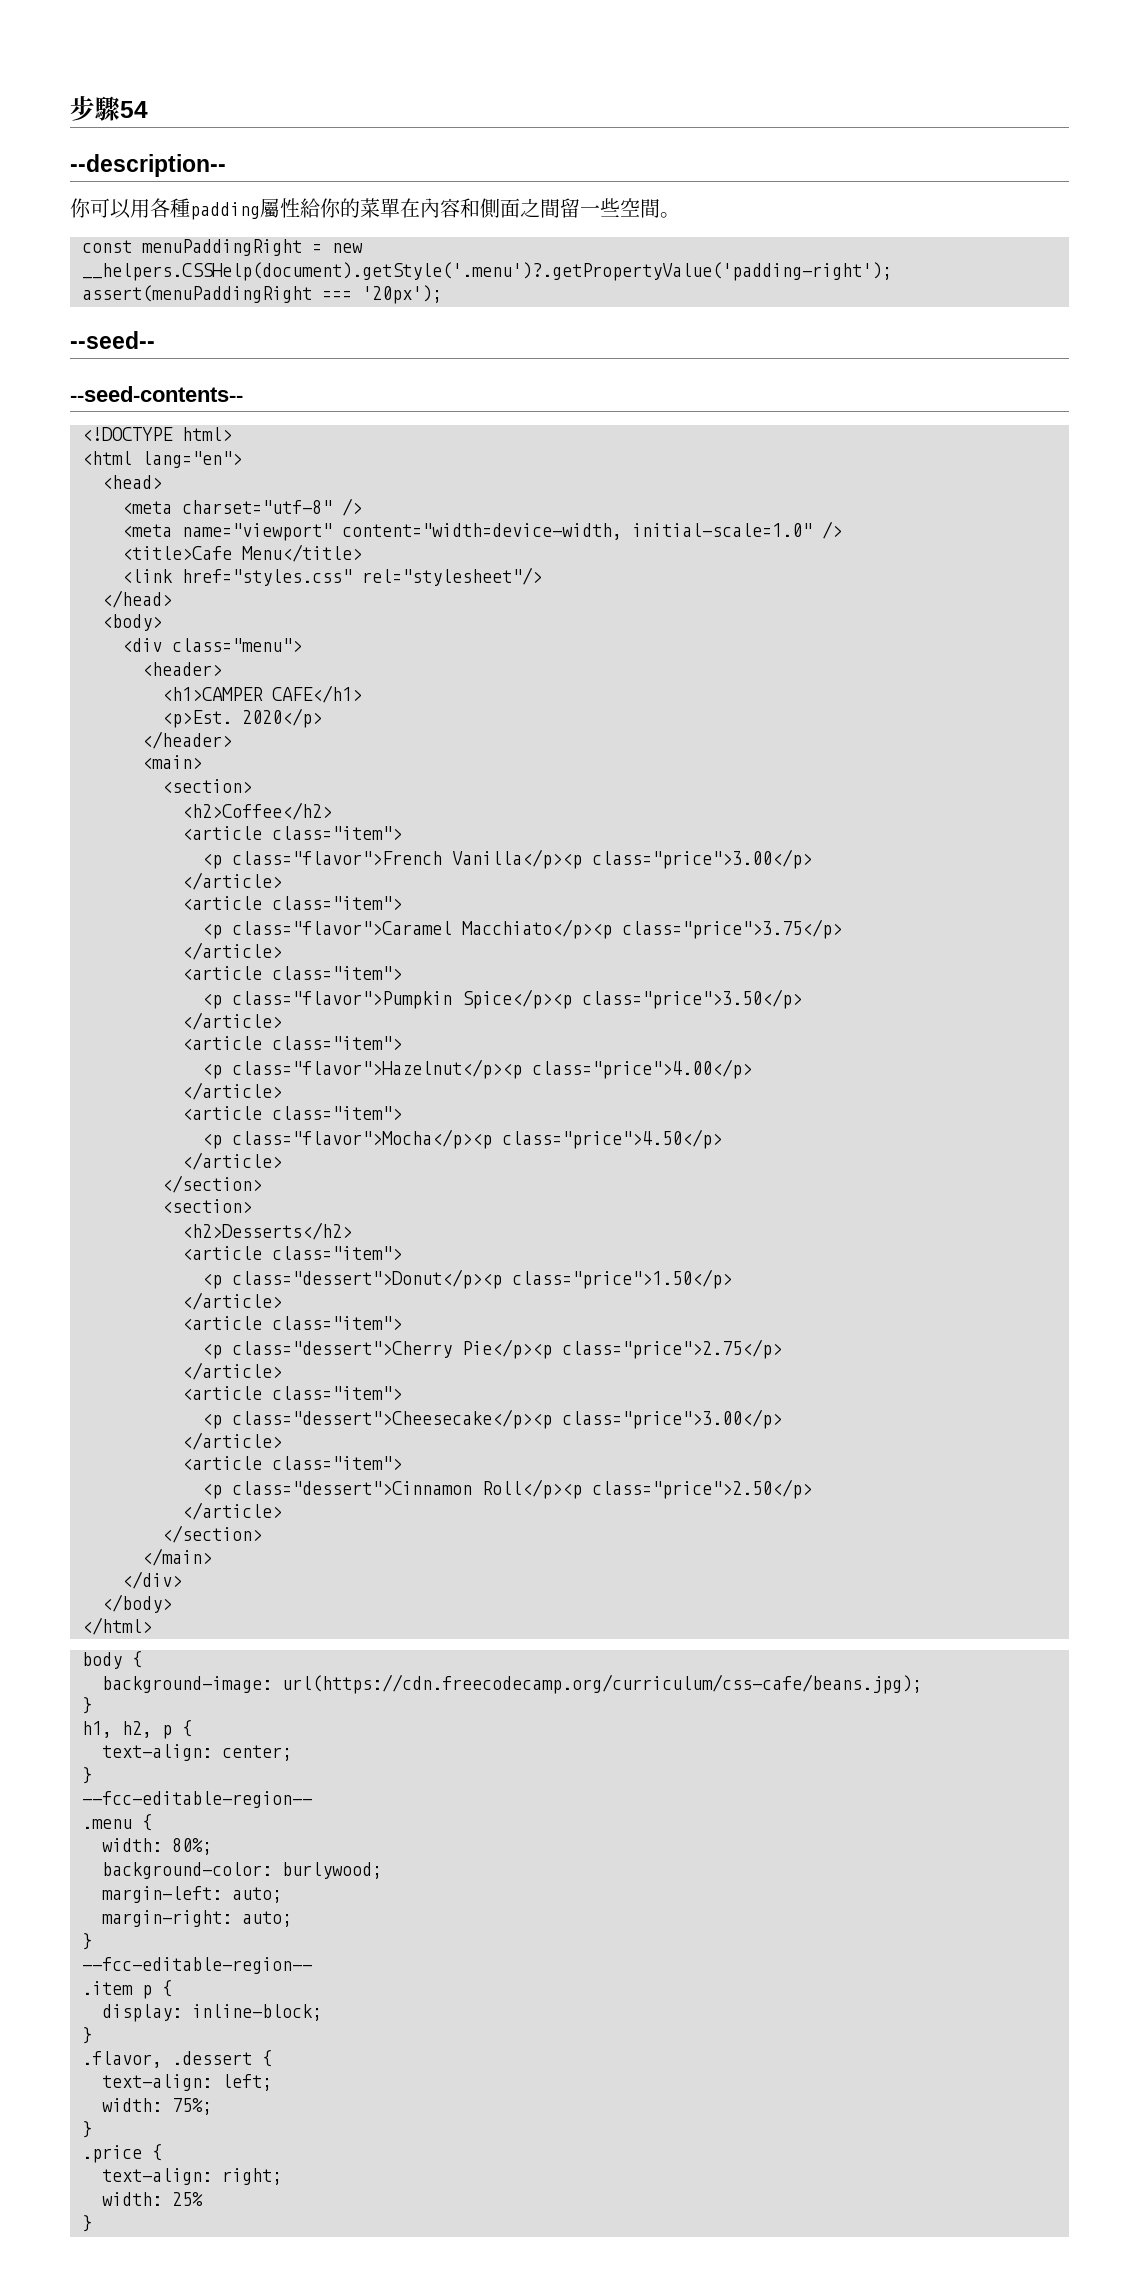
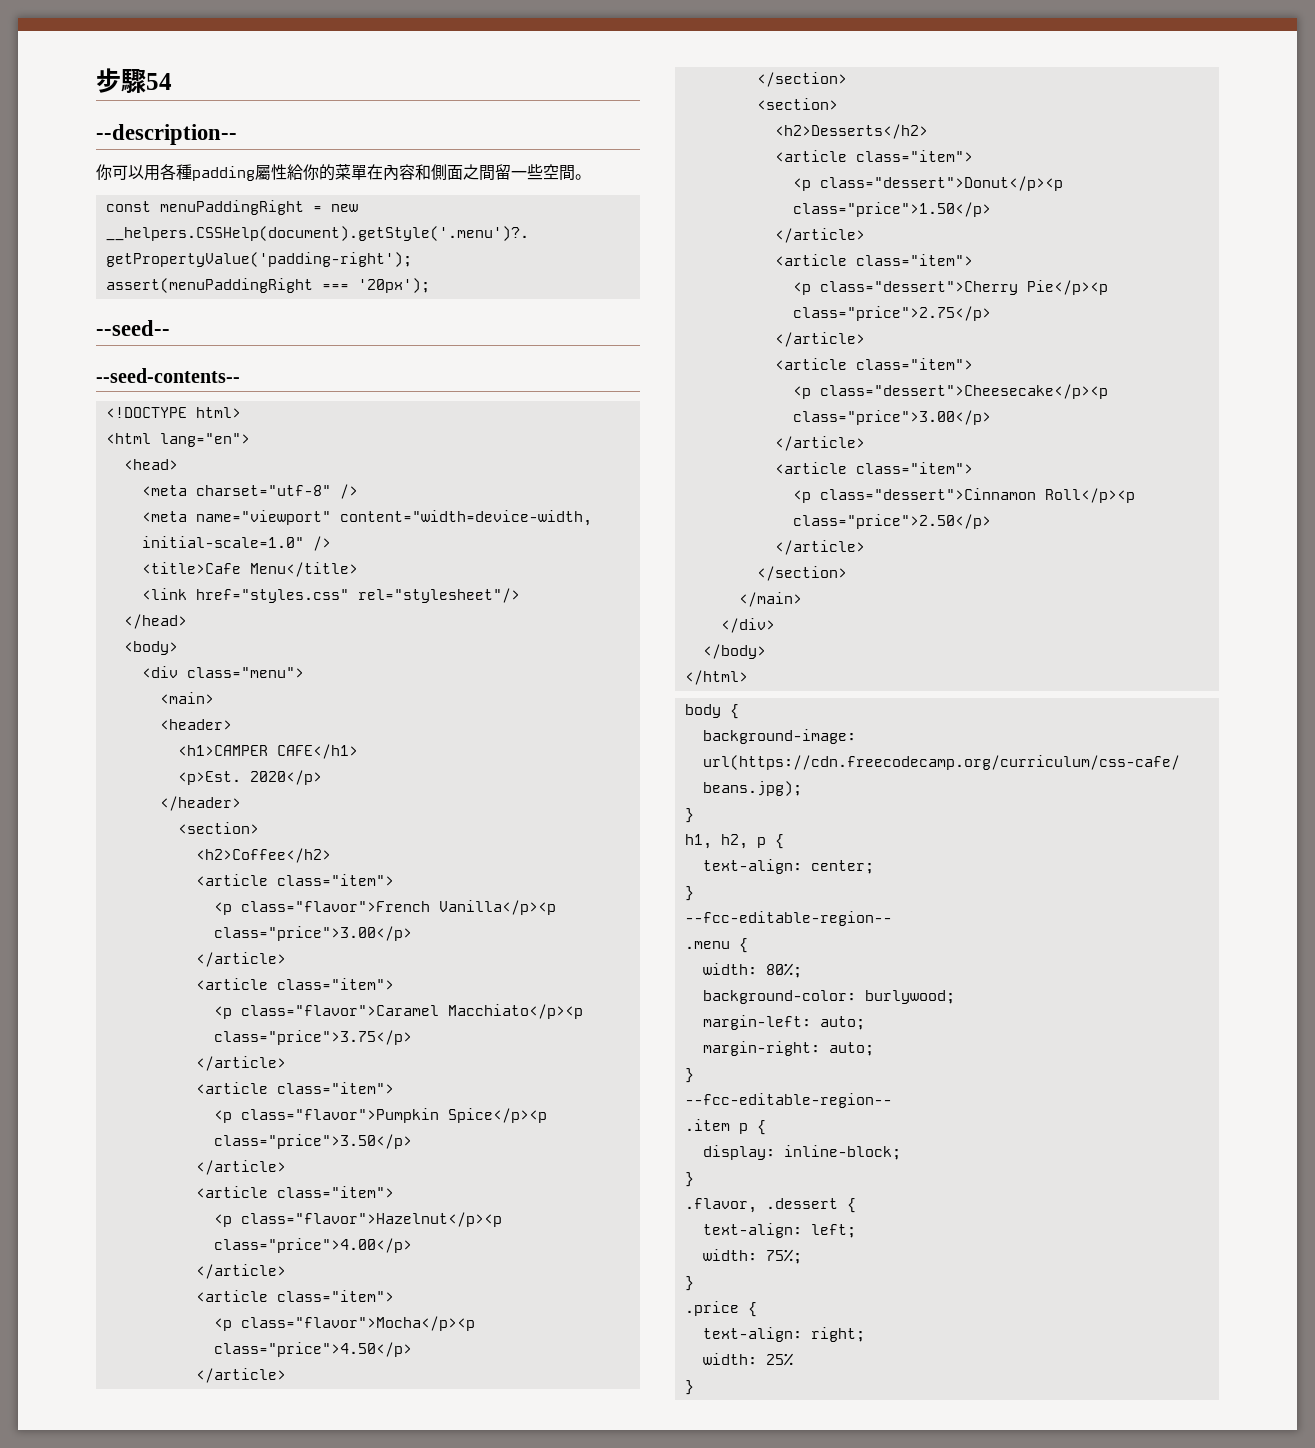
(302, 645) none -> [159,692,214,704] // <main>
[142,755,202,769] // <main> -> (241, 803) none

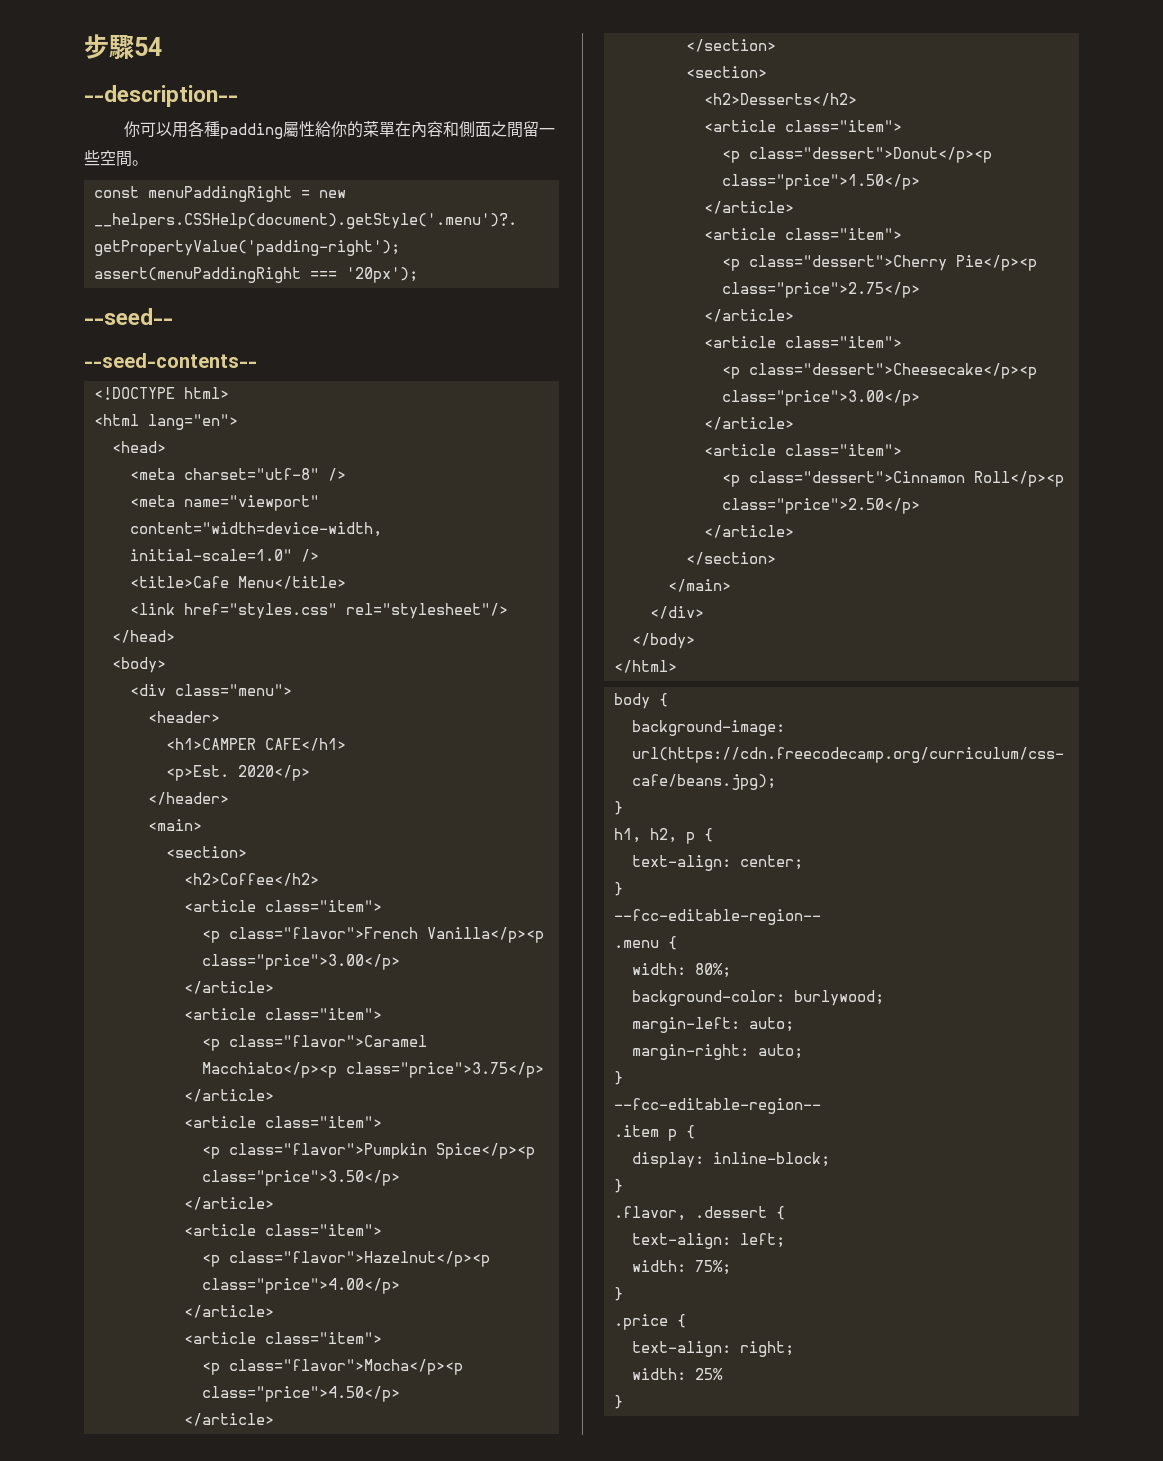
[159,692,214,704] // <main> -> (292, 690) none
(241, 803) none -> [147,819,202,831] // <main>

